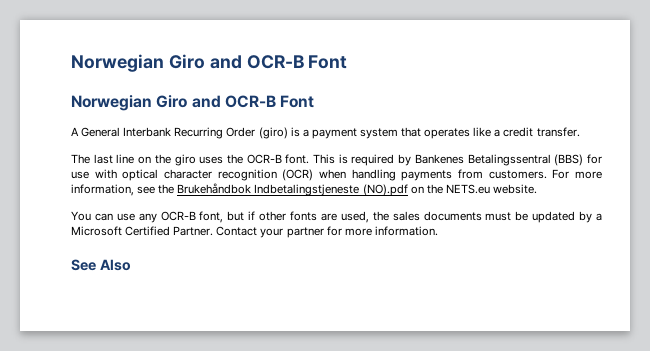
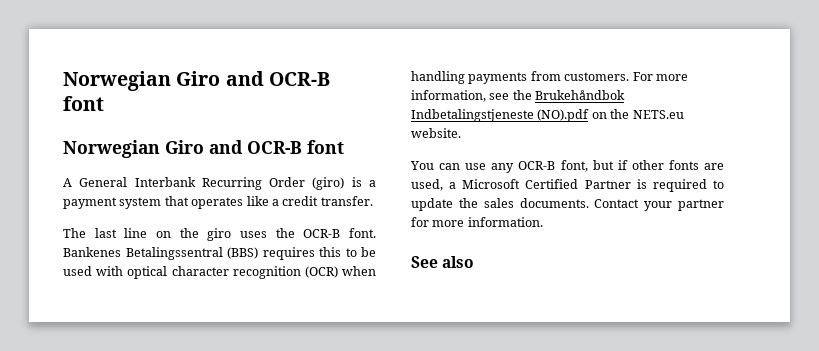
[71,54,348,72] [71,95,315,111] Norwegian Giro and OCR-B Font // Norwegian Giro and OCR-B Font -> [63,71,330,91] [63,96,104,111] [63,140,344,158] Norwegian Giro and OCR-B font // Norwegian Giro and OCR-B font
[313,154,602,166] [71,171,89,179] This is required by Bankenes Betalingssentral (BBS) for use -> [63,247,376,260] [63,266,92,276] Bankenes Betalingssentral (BBS) requires this to be used
[372,211,602,223] [71,226,214,236] the sales documents must be updated by a Microsoft Certified Partner. -> [449,179,724,192] [411,198,589,211] a Microsoft Certified Partner is required to update the sales documents.
[99,259,131,271] Also -> [442,256,475,268] also

